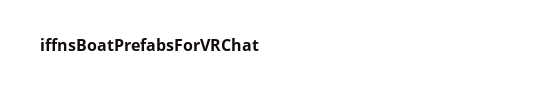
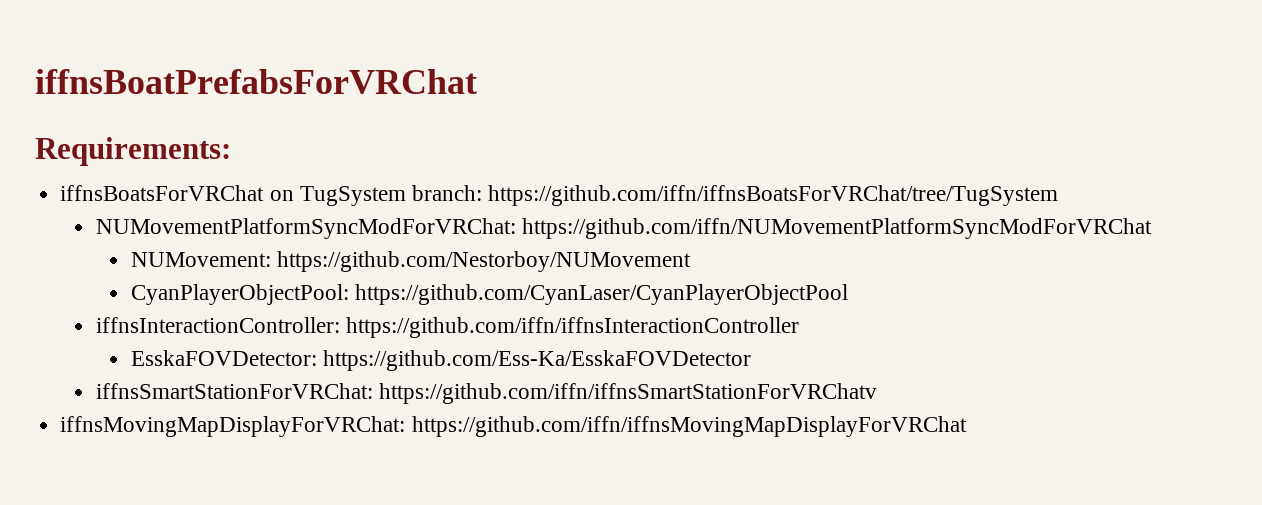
(259, 44) none -> [35,137,231,166] [60,185,1059,206] [95,218,1152,239] [130,251,691,272] [130,284,848,305] [95,317,799,338] [130,350,751,371] [95,383,877,404] [60,416,967,437] // Requirements: // iffnsBoatsForVRChat on TugSystem branch: https://github.com/iffn/iffnsBoatsForVRChat/tree/TugSystem // NUMovementPlatformSyncModForVRChat: https://github.com/iffn/NUMovementPlatformSyncModForVRChat // NUMovement: https://github.com/Nestorboy/NUMovement // CyanPlayerObjectPool: https://github.com/CyanLaser/CyanPlayerObjectPool // iffnsInteractionController: https://github.com/iffn/iffnsInteractionController // EsskaFOVDetector: https://github.com/Ess-Ka/EsskaFOVDetector // iffnsSmartStationForVRChat: https://github.com/iffn/iffnsSmartStationForVRChatv // iffnsMovingMapDisplayForVRChat: https://github.com/iffn/iffnsMovingMapDisplayForVRChat

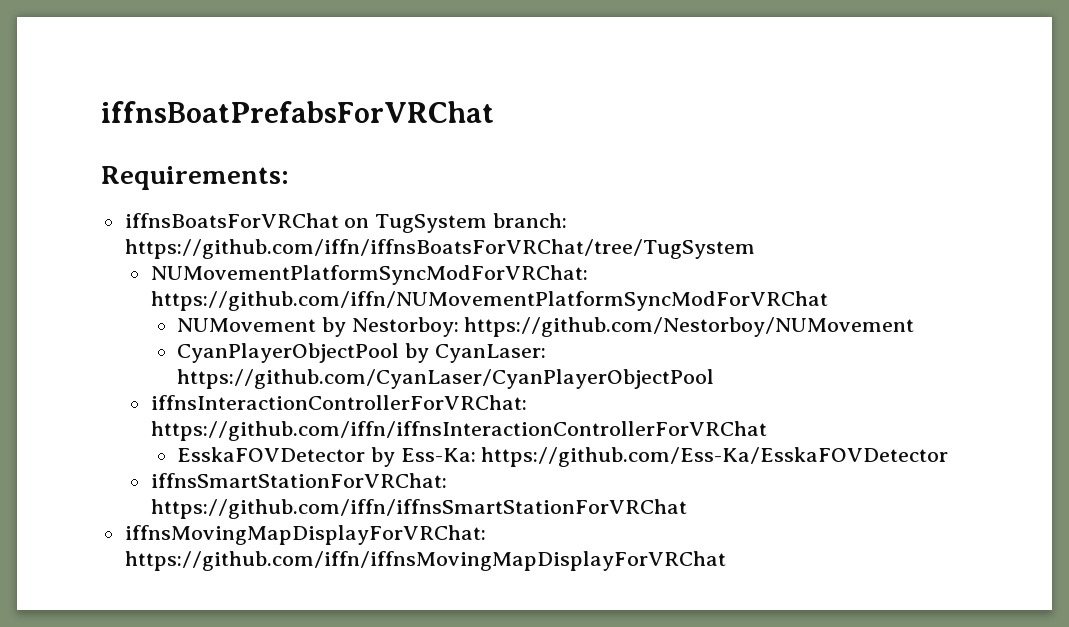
[130,251,691,272] [130,284,848,305] [95,317,799,338] [130,350,317,366] NUMovement: https://github.com/Nestorboy/NUMovement // CyanPlayerObjectPool: https://github.com/CyanLaser/CyanPlayerObjectPool // iffnsInteractionController: https://github.com/iffn/iffnsInteractionController // EsskaFOVDetector: -> [176,317,915,337] [176,343,546,363] [176,369,714,389] [150,395,527,410] [150,421,767,441] [176,447,476,467] NUMovement by Nestorboy: https://github.com/Nestorboy/NUMovement // CyanPlayerObjectPool by CyanLaser: https://github.com/CyanLaser/CyanPlayerObjectPool // iffnsInteractionControllerForVRChat: https://github.com/iffn/iffnsInteractionControllerForVRChat // EsskaFOVDetector by Ess-Ka:
[378,383,877,404] https://github.com/iffn/iffnsSmartStationForVRChatv -> [150,499,687,519] https://github.com/iffn/iffnsSmartStationForVRChat

